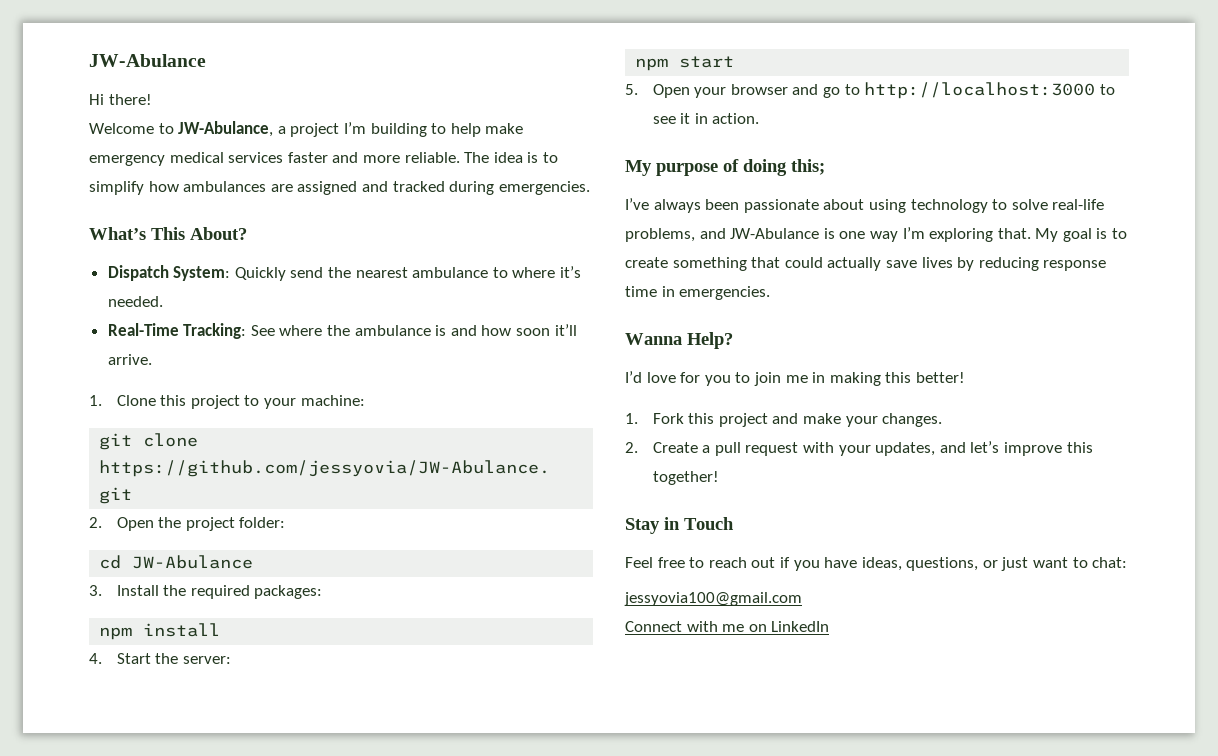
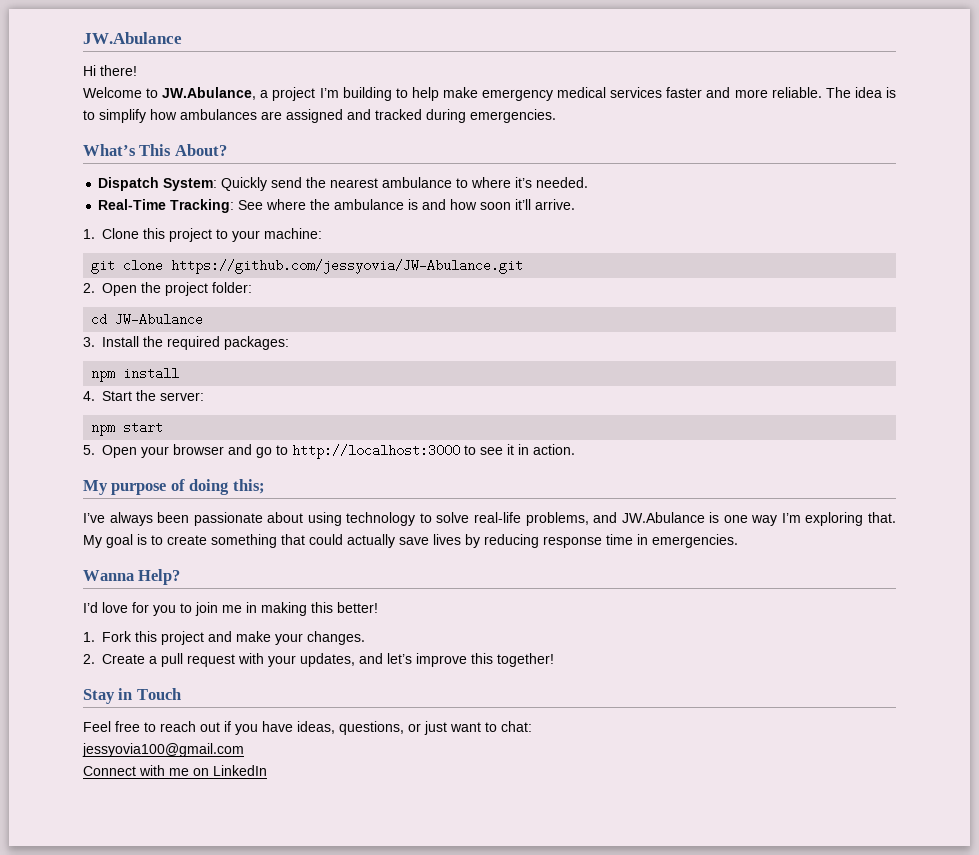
[89,54,206,67] JW-Abulance -> [83,32,182,44] JW.Abulance
[178,121,274,137] JW-Abulance, -> [162,87,257,100] JW.Abulance,
[730,228,820,239] JW-Abulance -> [621,512,705,523] JW.Abulance

